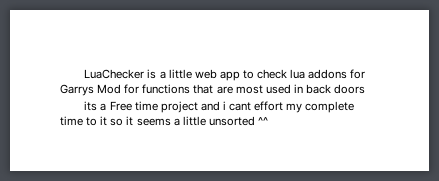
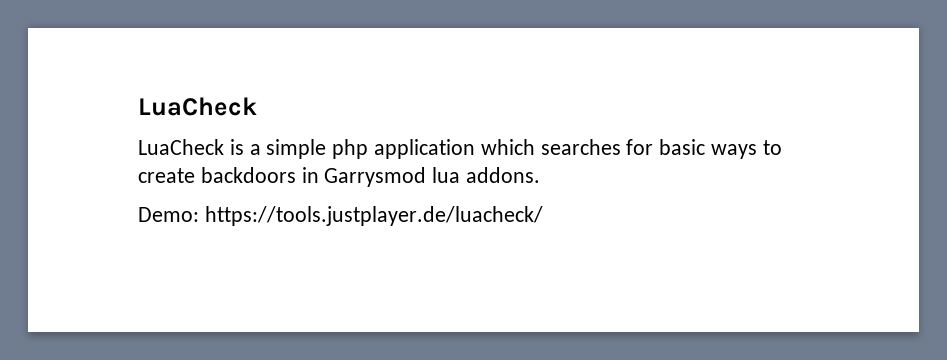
[84,69,366,81] [60,84,366,96] [84,101,355,113] [60,116,268,126] LuaChecker is a little web app to check lua addons for Garrys Mod for functions that are most used in back doors // its a Free time project and i cant effort my complete time to it so it seems a little unsorted ^^ -> [138,97,257,116] [138,139,782,159] [138,167,541,187] [138,206,543,226] LuaCheck // LuaCheck is a simple php application which searches for basic ways to create backdoors in Garrysmod lua addons. // Demo: https://tools.justplayer.de/luacheck/

